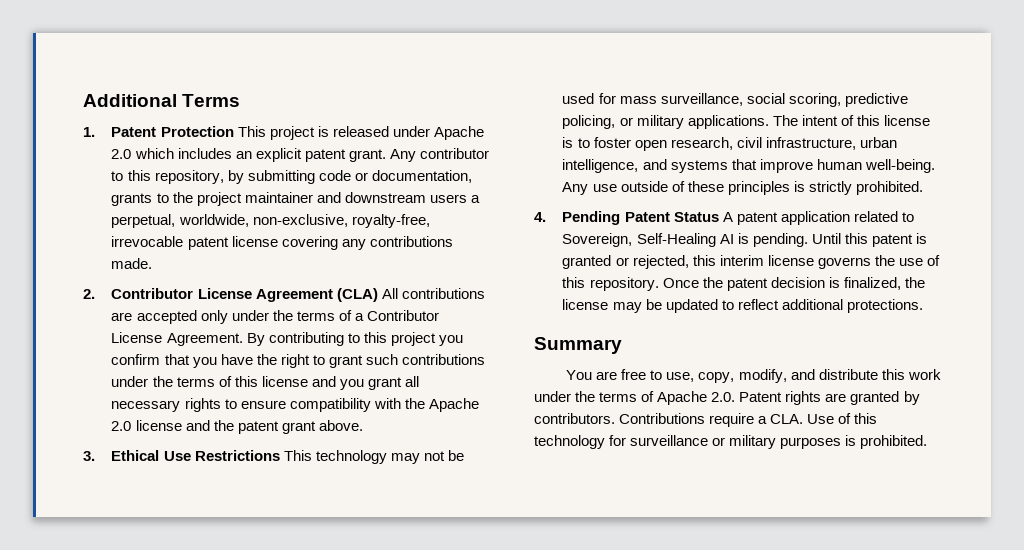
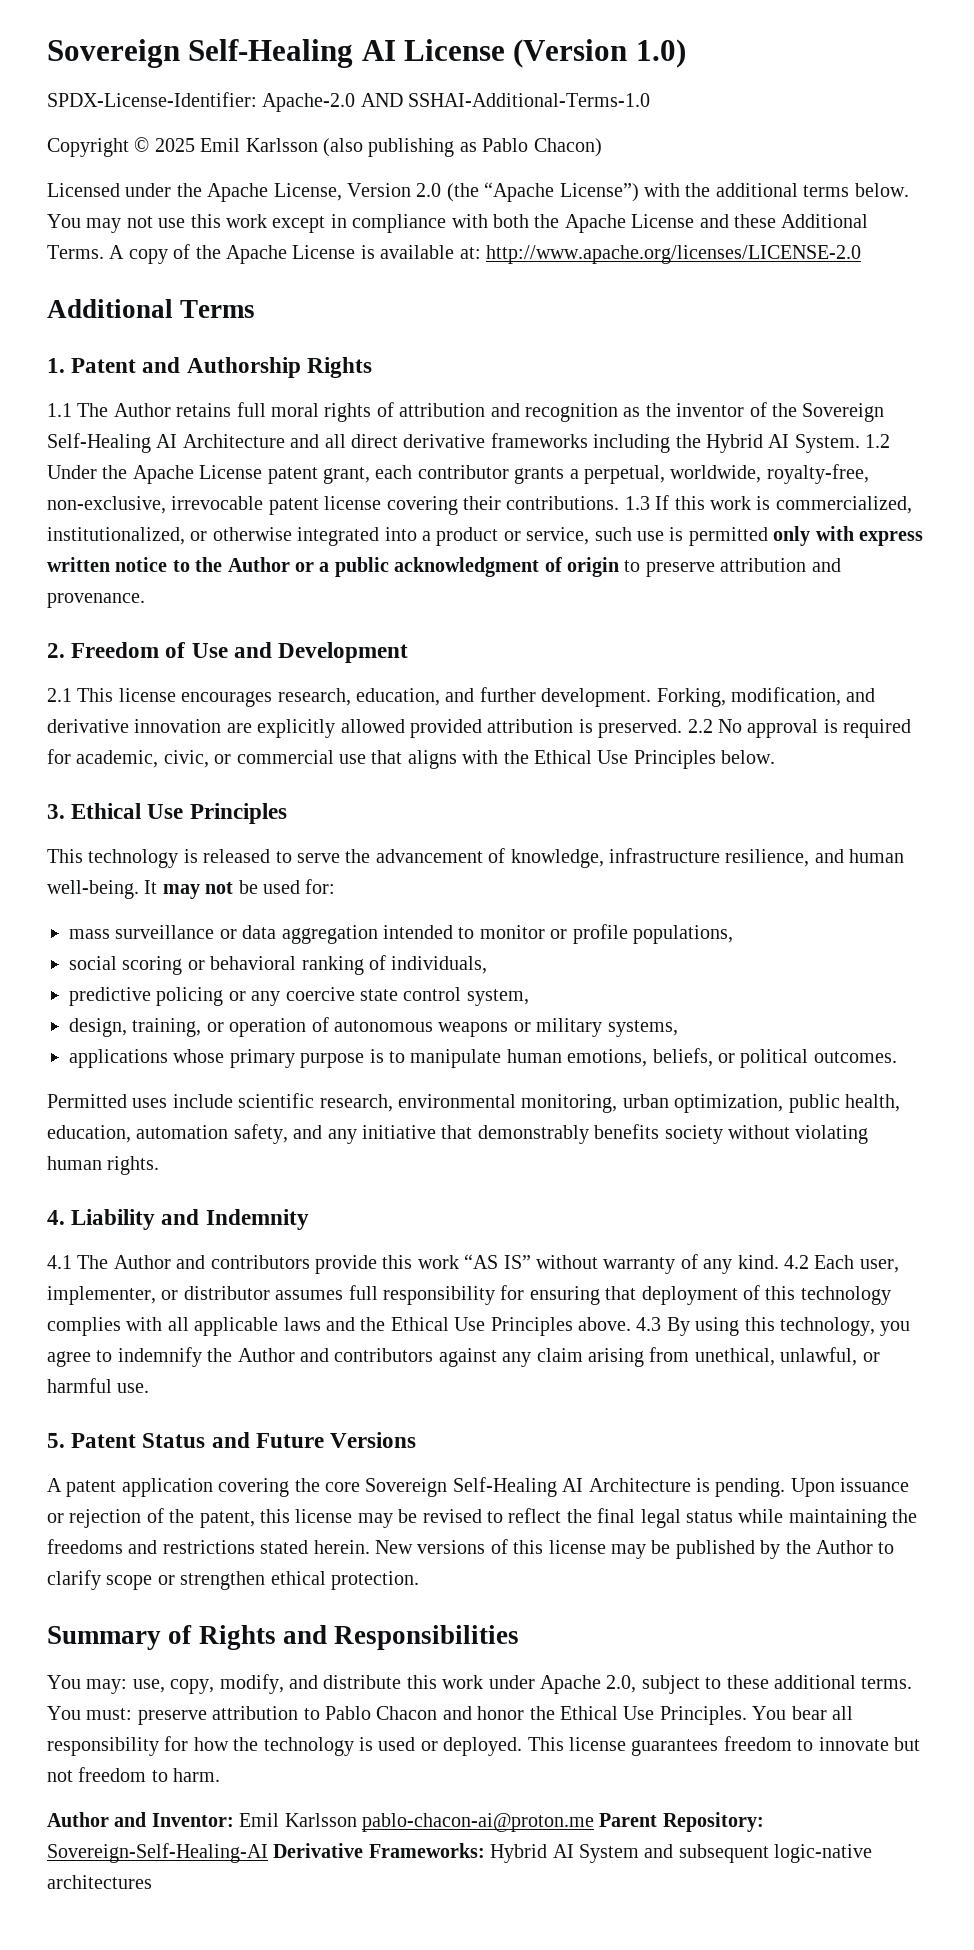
[83,94,241,107] [83,126,484,140] [111,148,489,162] [111,170,472,184] [111,192,467,206] Additional Terms // 1. Patent Protection This project is released under Apache 2.0 which includes an explicit patent grant. Any contributor to this repository, by submitting code or documentation, grants to the project maintainer and downstream users -> [47,39,686,68] [47,92,651,112] [47,137,602,157] [47,182,909,202] [47,214,869,233] [47,244,861,264] [47,299,256,318] [47,357,372,378] [47,402,885,422] [47,433,891,453] [47,465,565,484] Sovereign Self-Healing AI License (Version 1.0) // SPDX-License-Identifier: Apache-2.0 AND SSHAI-Additional-Terms-1.0 // Copyright © 2025 Emil Karlsson (also publishing as Pablo Chacon) // Licensed under the Apache License, Version 2.0 (the “Apache License”) with the additional terms below. You may not use this work except in compliance with both the Apache License and these Additional Terms. A copy of the Apache License is available at: http://www.apache.org/licenses/LICENSE-2.0 // Additional Terms // 1. Patent and Authorship Rights // 1.1 The Author retains full moral rights of attribution and recognition as the inventor of the Sovereign Self-Healing AI Architecture and all direct derivative frameworks including the Hybrid AI System. 1.2 Under the Apache License patent grant, each contributor grants
[252,214,430,228] non-exclusive, royalty-free, -> [766,464,869,484] [47,496,166,514] royalty-free, non-exclusive,
[341,236,453,250] [111,258,153,269] [83,288,485,302] [111,310,439,324] [111,332,463,346] [111,354,485,368] [111,376,419,390] [111,398,479,412] [111,420,363,434] [83,450,464,464] [562,93,908,107] [562,115,930,129] [562,137,897,151] [562,159,935,173] [562,181,923,195] [534,211,914,225] [562,233,927,247] [562,255,940,269] [562,277,925,291] [562,299,923,313] [534,337,622,354] [566,369,663,380] any contributions made. // 2. Contributor License Agreement (CLA) All contributions are accepted only under the terms of a Contributor License Agreement. By contributing to this project you confirm that you have the right to grant such contributions under the terms of this license and you grant all necessary rights to ensure compatibility with the Apache 2.0 license and the patent grant above. // 3. Ethical Use Restrictions This technology may not be used for mass surveillance, social scoring, predictive policing, or military applications. The intent of this license is to foster open research, civil infrastructure, urban intelligence, and systems that improve human well-being. Any use outside of these principles is strictly prohibited. // 4. Pending Patent Status A patent application related to Sovereign, Self-Healing AI is pending. Until this patent is granted or rejected, this interim license governs the use of this repository. Once the patent decision is finalized, the license may be updated to reflect additional protections. // Summary // You are free to -> [462,495,912,514] [47,526,923,546] [47,557,841,577] [47,593,145,608] [47,642,409,663] [47,687,876,707] [47,719,912,738] [47,749,776,769] [47,803,287,824] [47,848,905,868] [47,879,336,899] [69,924,733,944] [69,955,488,975] [69,987,529,1006] [69,1017,678,1037] [69,1048,897,1068] [47,1093,900,1113] [47,1124,869,1144] [47,1156,160,1175] [47,1209,309,1230] [47,1254,899,1274] [47,1285,891,1305] [47,1317,911,1336] [47,1347,880,1367] [47,1378,150,1393] [47,1432,417,1448] [47,1477,910,1497] [47,1508,918,1528] [47,1539,895,1559] [47,1570,419,1590] [47,1625,520,1650] [47,1675,128,1694] their contributions. 1.3 If this work is commercialized, institutionalized, or otherwise integrated into a product or service, such use is permitted only with express written notice to the Author or a public acknowledgment of origin to preserve attribution and provenance. // 2. Freedom of Use and Development // 2.1 This license encourages research, education, and further development. Forking, modification, and derivative innovation are explicitly allowed provided attribution is preserved. 2.2 No approval is required for academic, civic, or commercial use that aligns with the Ethical Use Principles below. // 3. Ethical Use Principles // This technology is released to serve the advancement of knowledge, infrastructure resilience, and human well-being. It may not be used for: // mass surveillance or data aggregation intended to monitor or profile populations, // social scoring or behavioral ranking of individuals, // predictive policing or any coercive state control system, // design, training, or operation of autonomous weapons or military systems, // applications whose primary purpose is to manipulate human emotions, beliefs, or political outcomes. // Permitted uses include scientific research, environmental monitoring, urban optimization, public health, education, automation safety, and any initiative that demonstrably benefits society without violating human rights. // 4. Liability and Indemnity // 4.1 The Author and contributors provide this work “AS IS” without warranty of any kind. 4.2 Each user, implementer, or distributor assumes full responsibility for ensuring that deployment of this technology complies with all applicable laws and the Ethical Use Principles above. 4.3 By using this technology, you agree to indemnify the Author and contributors against any claim arising from unethical, unlawful, or harmful use. // 5. Patent Status and Future Versions // A patent application covering the core Sovereign Self-Healing AI Architecture is pending. Upon issuance or rejection of the patent, this license may be revised to reflect the final legal status while maintaining the freedoms and restrictions stated herein. New versions of this license may be published by the Author to clarify scope or strengthen ethical protection. // Summary of Rights and Responsibilities // You may:
[575,391,920,405] [534,413,878,427] [534,435,928,449] the terms of Apache 2.0. Patent rights are granted by contributors. Contributions require a CLA. Use of this technology for surveillance or military purposes is prohibited. -> [539,1675,913,1694] [47,1706,853,1725] [47,1736,920,1756] [47,1767,221,1782] [47,1812,764,1832] [47,1843,873,1863] [47,1875,152,1889] Apache 2.0, subject to these additional terms. You must: preserve attribution to Pablo Chacon and honor the Ethical Use Principles. You bear all responsibility for how the technology is used or deployed. This license guarantees freedom to innovate but not freedom to harm. // Author and Inventor: Emil Karlsson pablo-chacon-ai@proton.me Parent Repository: Sovereign-Self-Healing-AI Derivative Frameworks: Hybrid AI System and subsequent logic-native architectures

